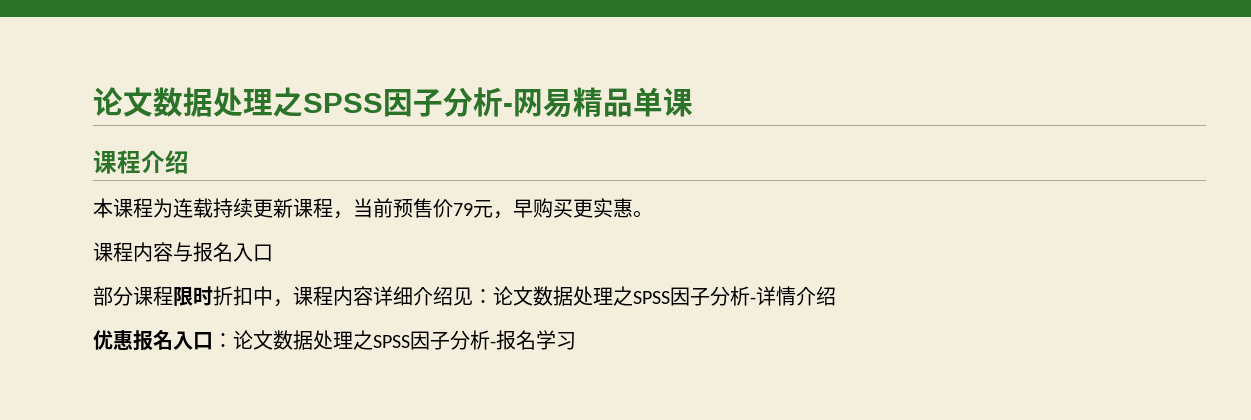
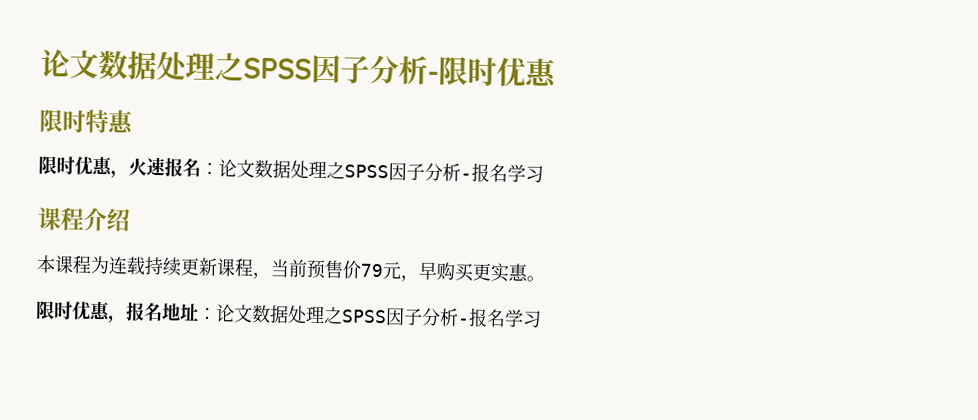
[93,87,693,118] 论文数据处理之SPSS因子分析-网易精品单课 -> [40,48,558,88] [39,108,134,134] [38,155,544,183] 论文数据处理之SPSS因子分析-限时优惠 // 限时特惠 // 限时优惠，火速报名：论文数据处理之SPSS因子分析-报名学习
[93,242,273,262] [93,286,836,307] [93,330,213,351] 课程内容与报名入口 // 部分课程限时折扣中，课程内容详细介绍见：论文数据处理之SPSS因子分析-详情介绍 // 优惠报名入口 -> [35,300,199,324] 限时优惠，报名地址

